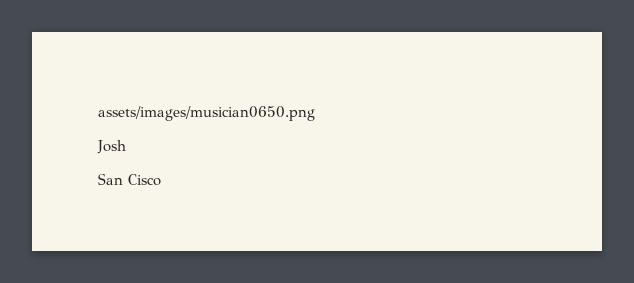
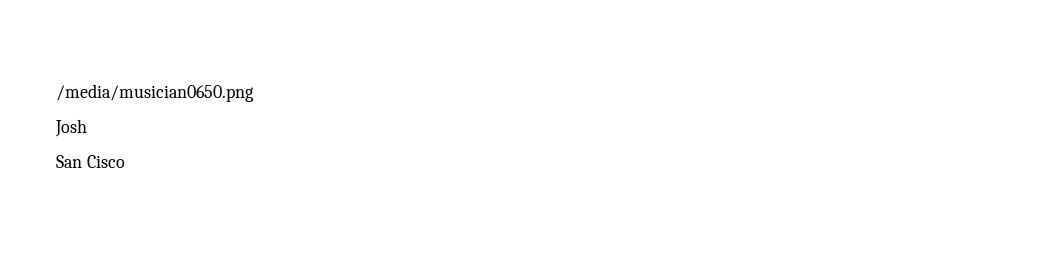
[98,106,315,121] assets/images/musician0650.png -> [56,84,254,102] /media/musician0650.png

